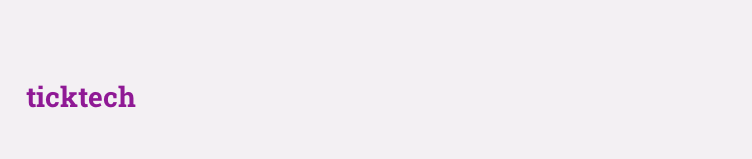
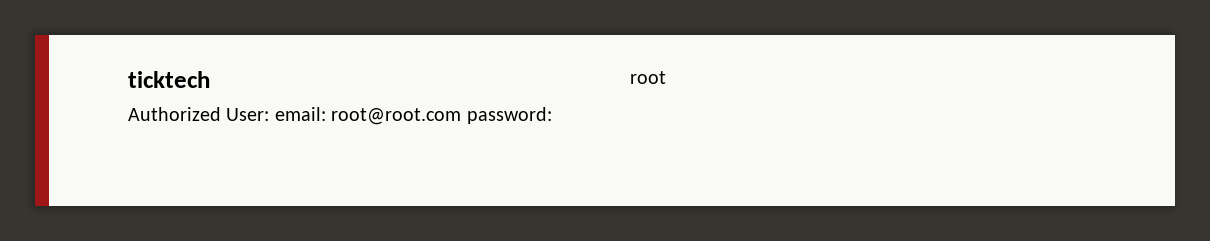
(136, 96) none -> [128,107,552,125] [630,71,666,84] // Authorized User: email: root@root.com password: root

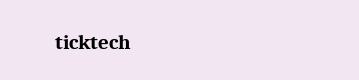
[128,107,552,125] [630,71,666,84] // Authorized User: email: root@root.com password: root -> (131, 41) none

